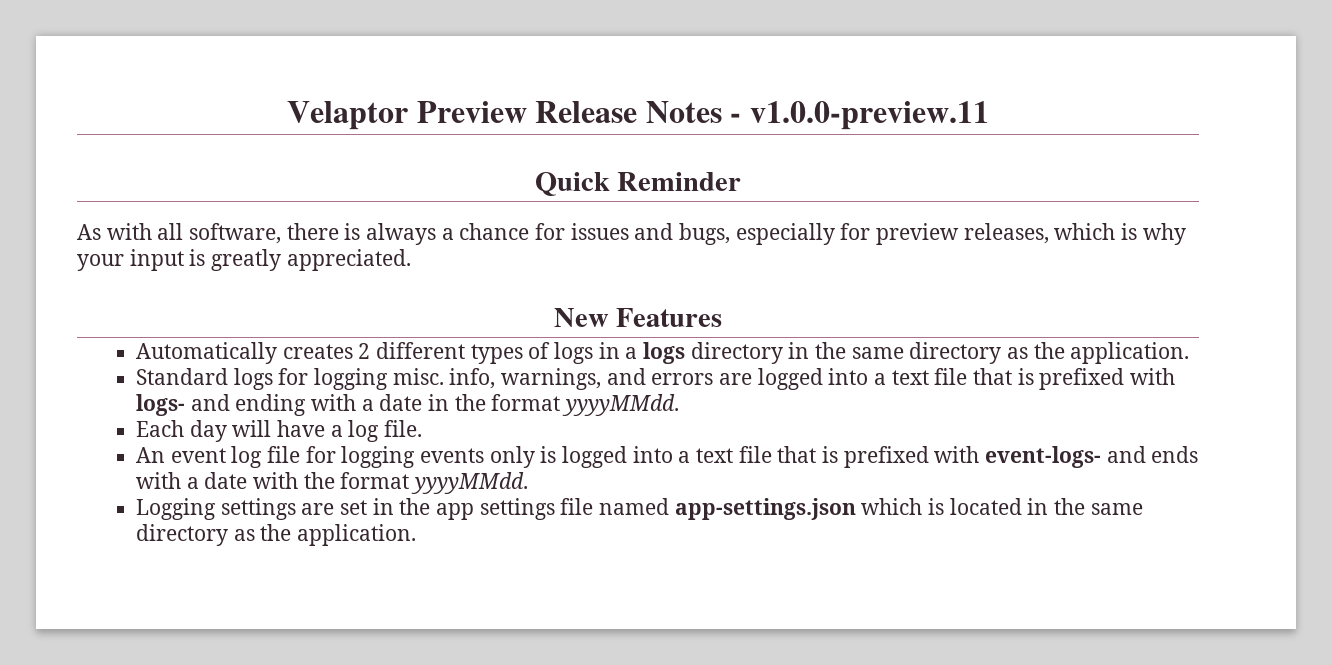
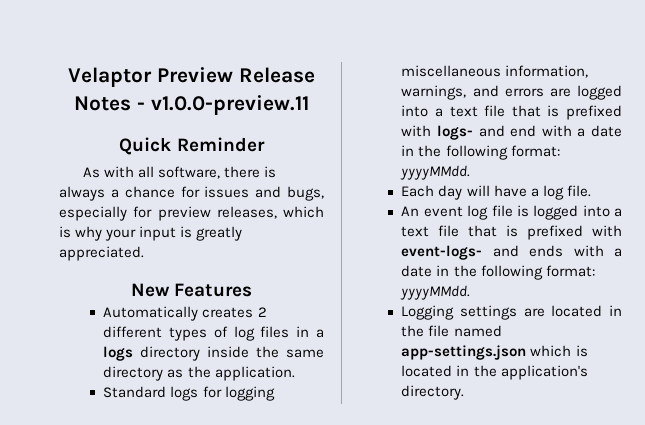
[553,342,593,364] logs -> [233,326,290,341] log files
[788,342,810,359] in -> [207,346,250,358] inside
[392,368,496,389] misc. info, -> [401,65,589,78] miscellaneous information,
[235,394,561,416] ending with a date in the format -> [510,125,622,137] [401,145,560,160] end with a date in the following format:
[305,446,535,468] for logging events only -> (513, 211) none
[252,472,410,489] with the format -> [436,265,595,280] in the following format:
[339,498,555,520] set in the app settings -> [551,305,622,317] [401,325,425,337] located in the
[1090,503,1143,515] [135,524,416,546] same directory as the application. -> [500,365,588,380] [401,385,465,400] application's directory.

